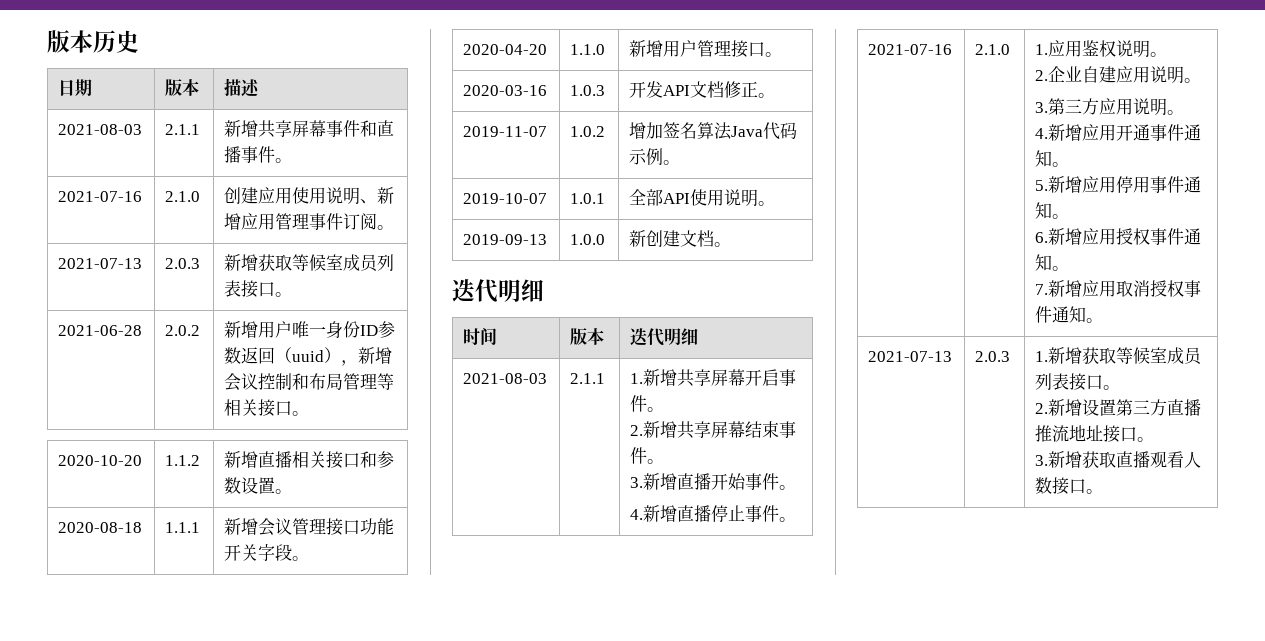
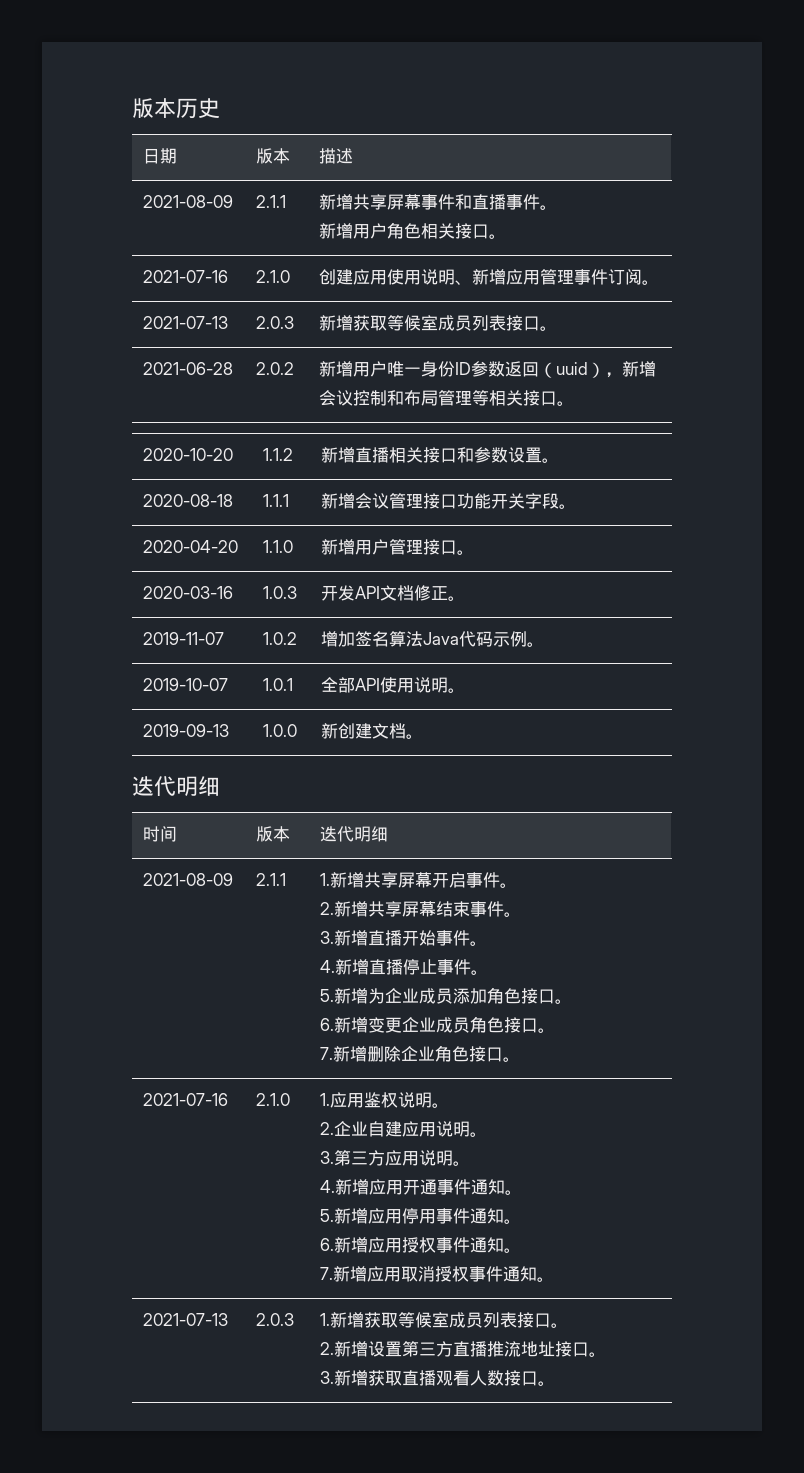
[58,124,143,135] 2021-08-03 -> [143,195,234,208] 2021-08-09
(293, 160) none -> [319,222,507,239] // 新增用户角色相关接口。
[463,373,548,384] 2021-08-03 -> [143,873,234,886] 2021-08-09
(797, 519) none -> [320,987,573,1004] [320,1016,556,1033] [320,1045,521,1062] // 5.新增为企业成员添加角色接口。 // 6.新增变更企业成员角色接口。 // 7.新增删除企业角色接口。

